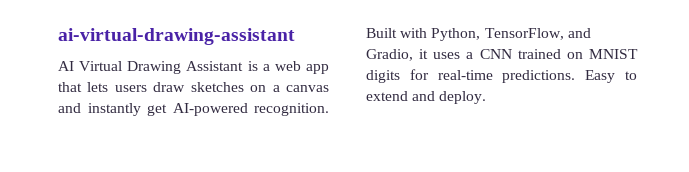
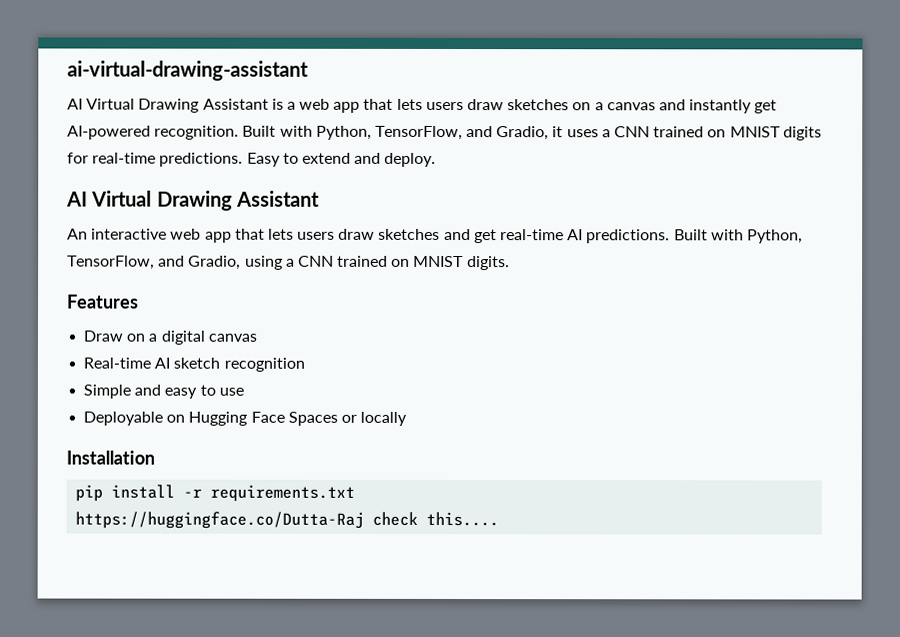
(487, 97) none -> [66,190,320,211] [67,228,803,244] [67,255,510,271] [67,294,139,309] [83,330,257,345] [83,357,305,372] [83,384,244,399] [83,411,408,426] [66,450,155,465] [75,484,356,502] [75,511,500,529] // AI Virtual Drawing Assistant // An interactive web app that lets users draw sketches and get real-time AI predictions. Built with Python, TensorFlow, and Gradio, using a CNN trained on MNIST digits. // Features // Draw on a digital canvas // Real-time AI sketch recognition // Simple and easy to use // Deployable on Hugging Face Spaces or locally // Installation // pip install -r requirements.txt // https://huggingface.co/Dutta-Raj check this....

